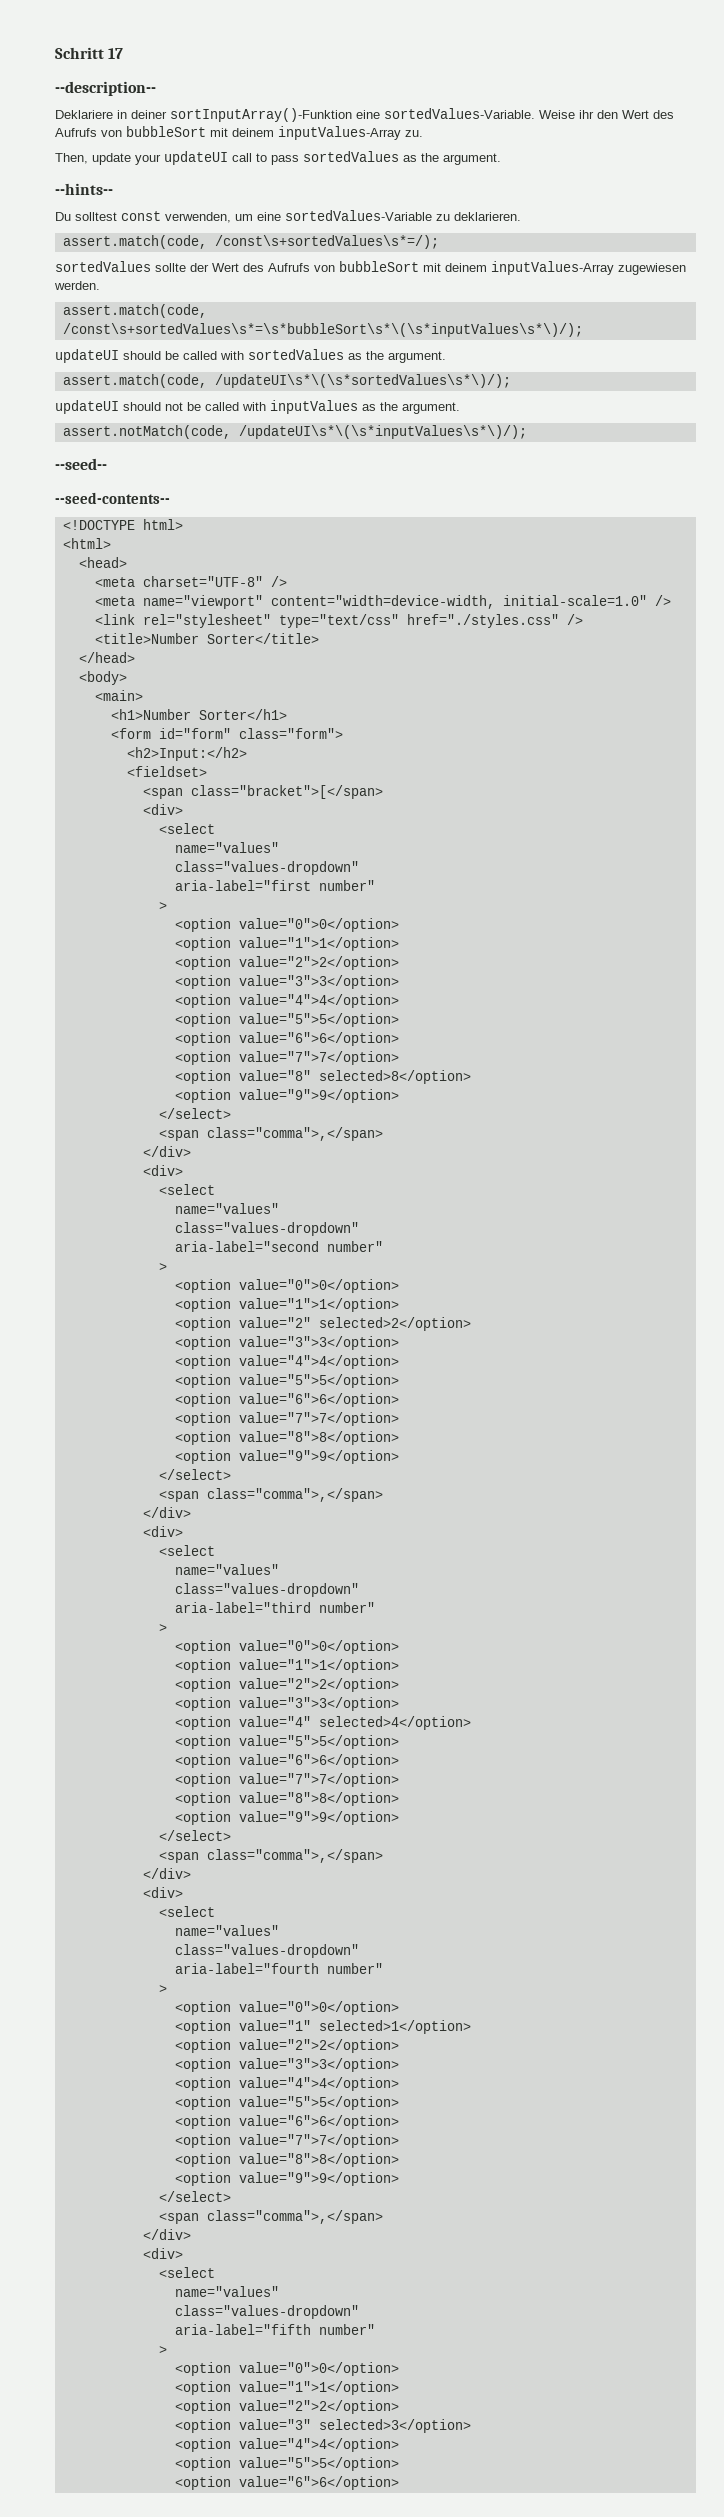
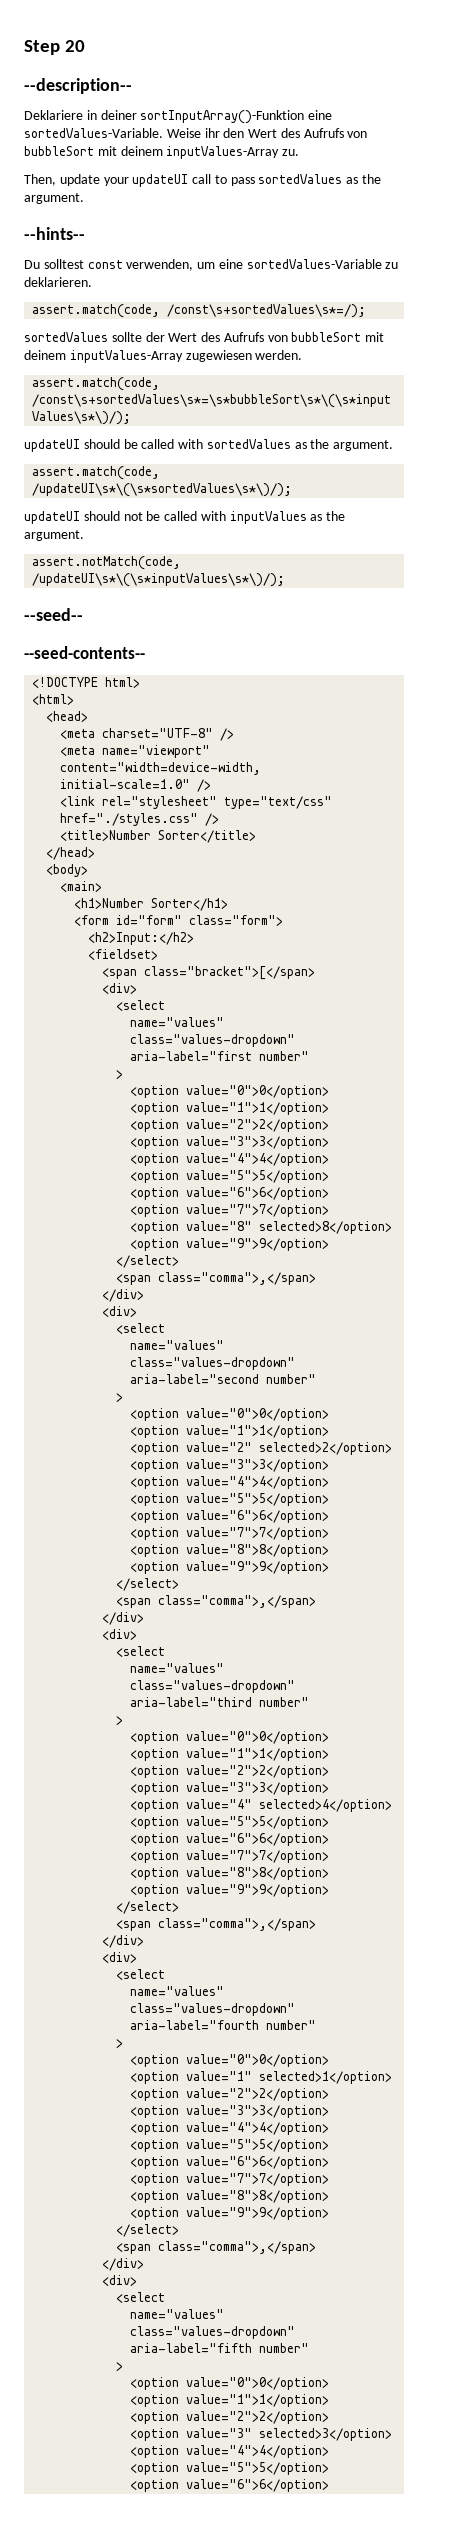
[55,47,124,59] Schritt 17 -> [24,40,86,55] Step 20

